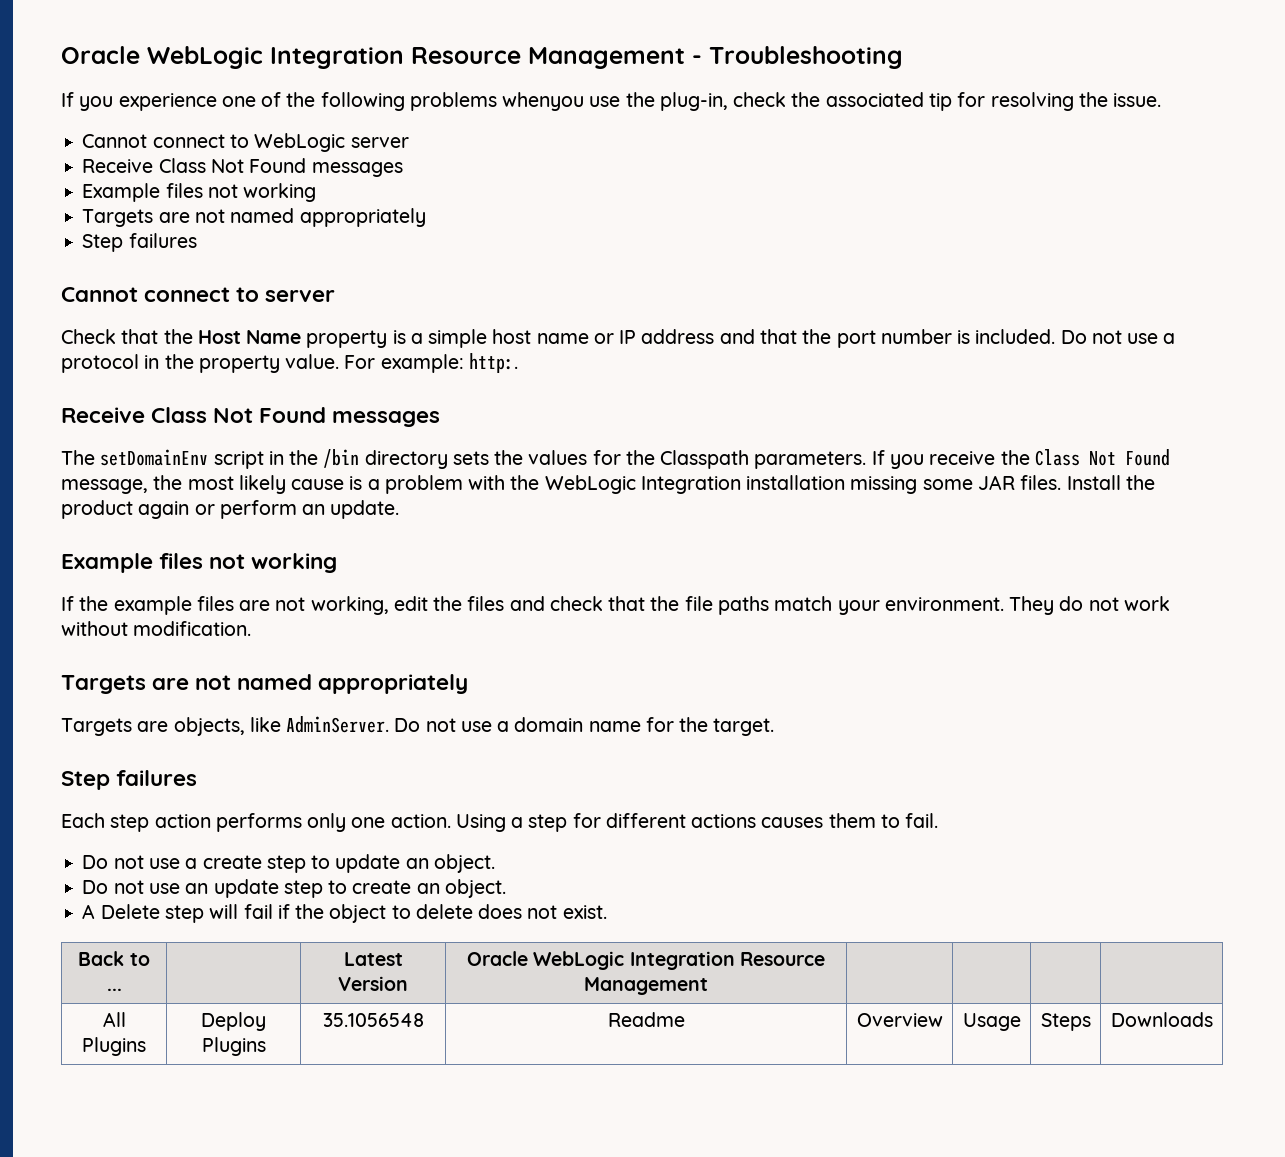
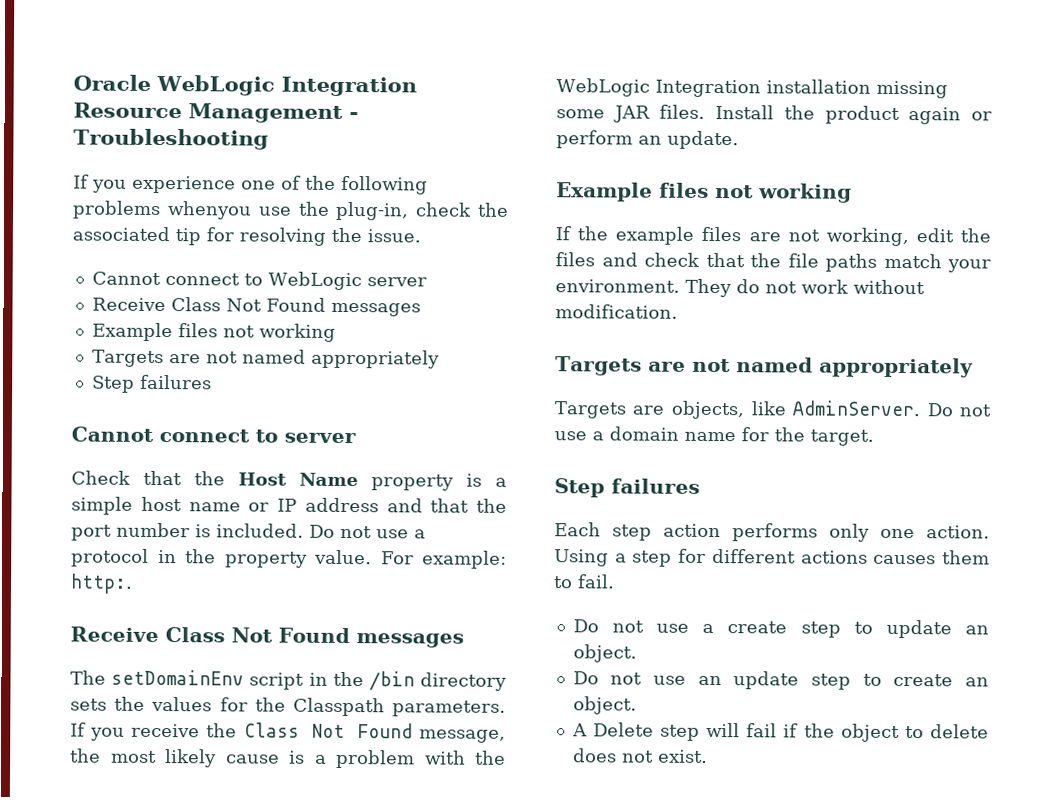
[78,951,150,966] [106,988,122,991] [343,952,403,966] [338,976,408,991] [467,951,825,970] [584,977,708,995] [102,1012,126,1027] [82,1037,146,1056] [201,1012,266,1031] [201,1037,266,1056] [322,1013,424,1027] [607,1012,685,1027] [856,1013,943,1027] [962,1013,1021,1031] [1040,1013,1091,1031] [1110,1012,1213,1027] // Back to ... | | Latest Version | Oracle WebLogic Integration Resource Management | | | | // All Plugins | Deploy Plugins | 35.1056548 | Readme | Overview | Usage | Steps | Downloads -> (708, 756) none

